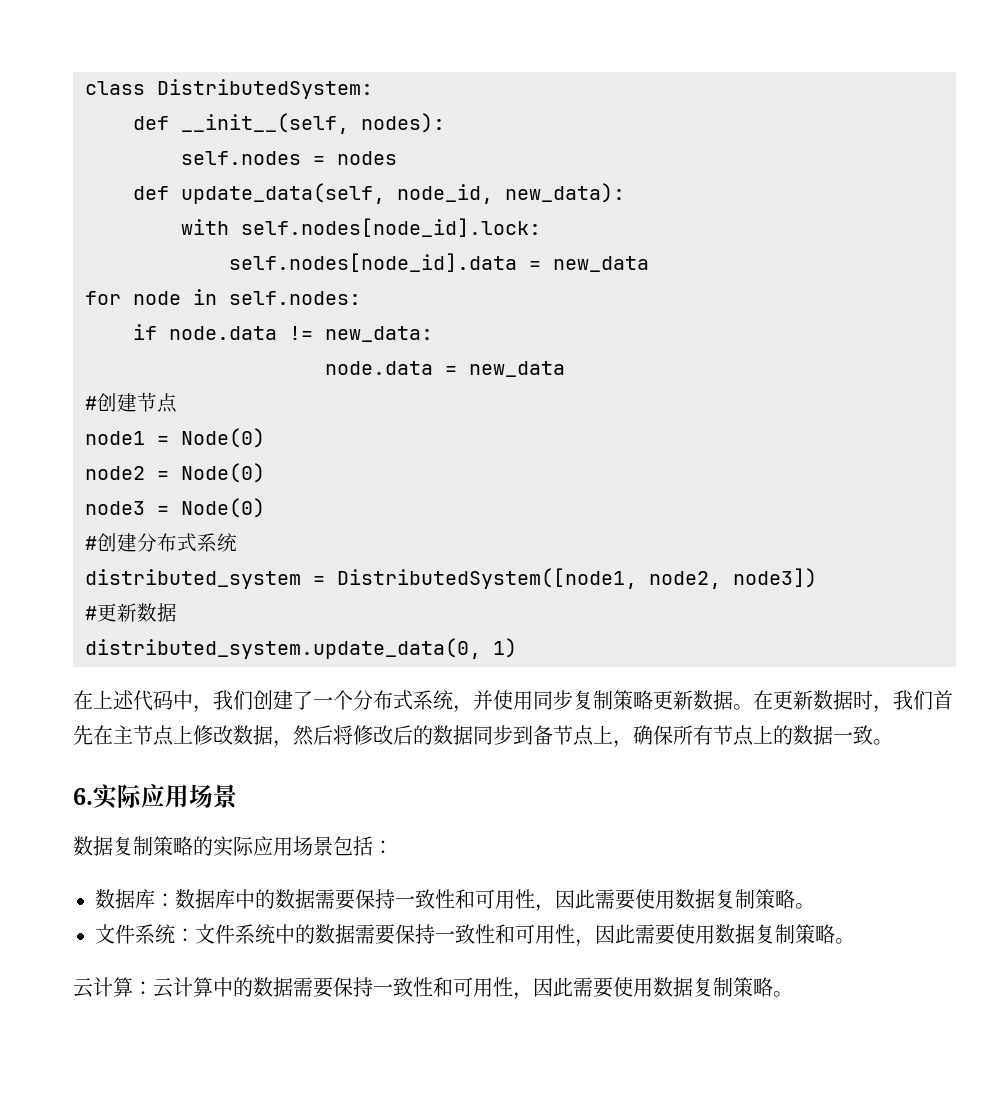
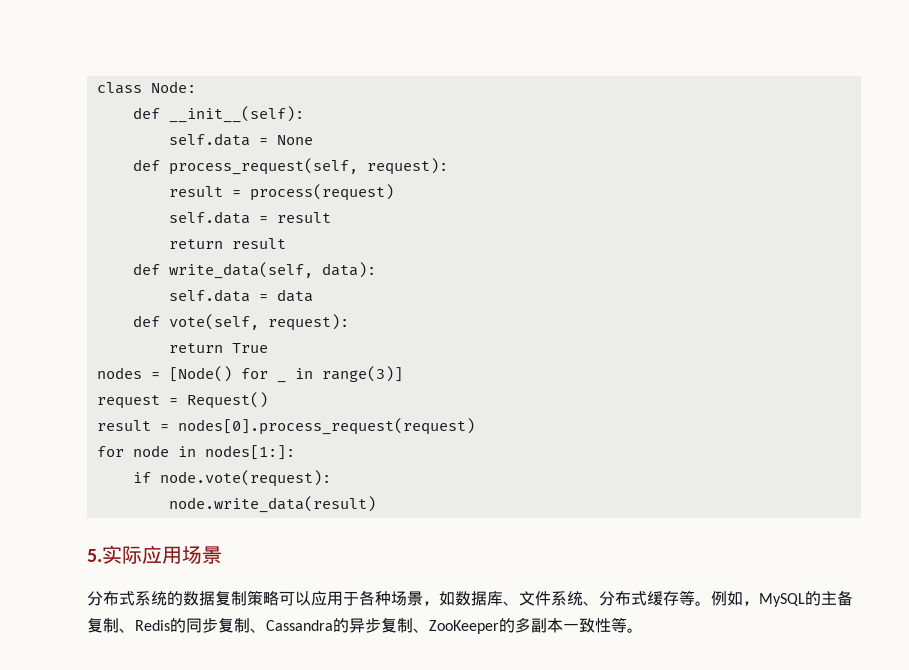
[157,79,373,99] [133,113,445,134] [181,151,397,165] [133,183,625,204] [181,218,541,237] [229,253,649,272] DistributedSystem: // def __init__(self, nodes): // self.nodes = nodes // def update_data(self, node_id, new_data): // with self.nodes[node_id].lock: // self.nodes[node_id].data = new_data -> [150,81,196,93] [132,106,304,123] [168,133,313,146] [132,158,448,175] [168,184,394,201] [168,211,331,224] [168,238,286,249] [132,262,376,279] [168,289,313,302] [132,314,349,331] [168,343,268,353] [96,366,268,382] [276,379,286,383] [294,366,403,382] [96,392,268,409] [96,418,475,435] Node: // def __init__(self): // self.data = None // def process_request(self, request): // result = process(request) // self.data = result // return result // def write_data(self, data): // self.data = data // def vote(self, request): // return True // nodes = [Node() for _ in range(3)] // request = Request() // result = nodes[0].process_request(request)
[229,291,361,305] self.nodes: -> [204,445,295,460] nodes[1:]:
[169,326,433,342] [325,361,565,377] [85,392,177,413] [85,428,265,448] [85,463,265,483] [85,498,265,518] [85,533,237,552] [85,568,817,589] [85,603,177,622] [85,638,517,659] [73,690,953,713] [73,725,893,748] [73,784,237,809] [73,836,393,857] [95,889,815,912] [95,924,855,947] [73,977,773,1000] node.data != new_data: // node.data = new_data // #创建节点 // node1 = Node(0) // node2 = Node(0) // node3 = Node(0) // #创建分布式系统 // distributed_system = DistributedSystem([node1, node2, node3]) // #更新数据 // distributed_system.update_data(0, 1) // 在上述代码中，我们创建了一个分布式系统，并使用同步复制策略更新数据。在更新数据时，我们首先在主节点上修改数据，然后将修改后的数据同步到备节点上，确保所有节点上的数据一致。 // 6.实际应用场景 // 数据复制策略的实际应用场景包括： // 数据库：数据库中的数据需要保持一致性和可用性，因此需要使用数据复制策略。 // 文件系统：文件系统中的数据需要保持一致性和可用性，因此需要使用数据复制策略。 // 云计算：云计算中的数据需要保持一致性和可用性，因此需要使用数据复制策略 -> [159,470,331,487] [168,496,376,513] [87,545,222,564] [87,590,853,607] [87,617,627,634] node.vote(request): // node.write_data(result) // 5.实际应用场景 // 分布式系统的数据复制策略可以应用于各种场景，如数据库、文件系统、分布式缓存等。例如，MySQL的主备复制、Redis的同步复制、Cassandra的异步复制、ZooKeeper的多副本一致性等

